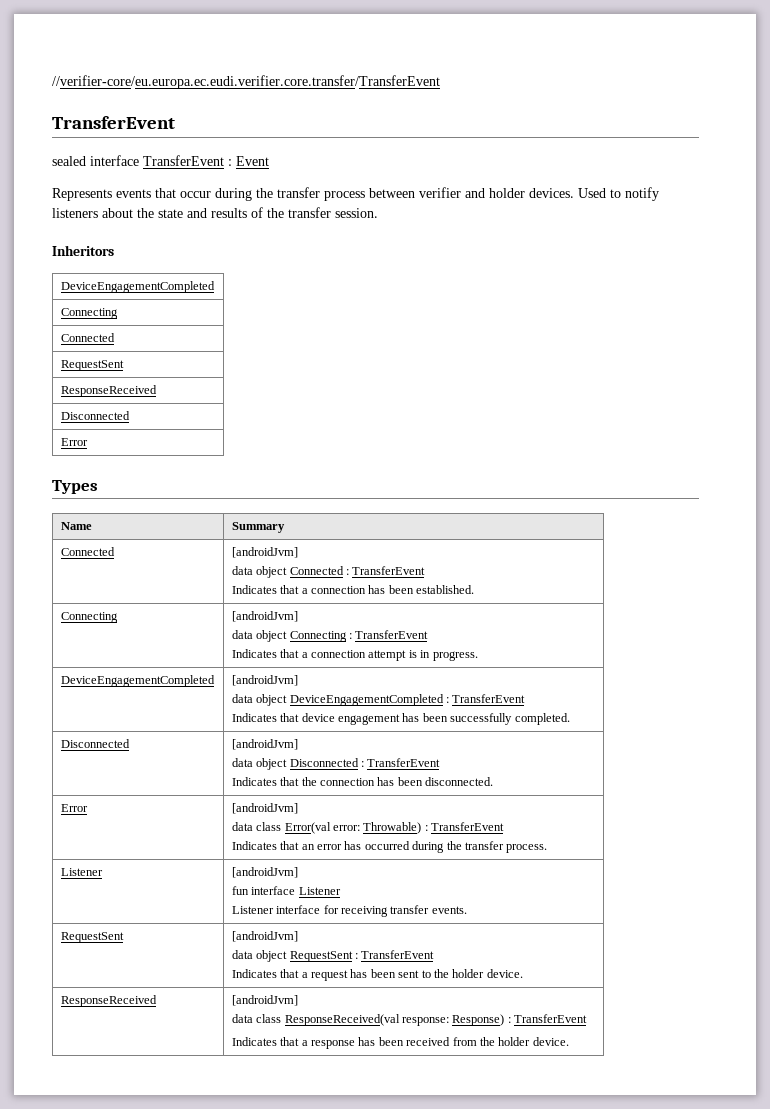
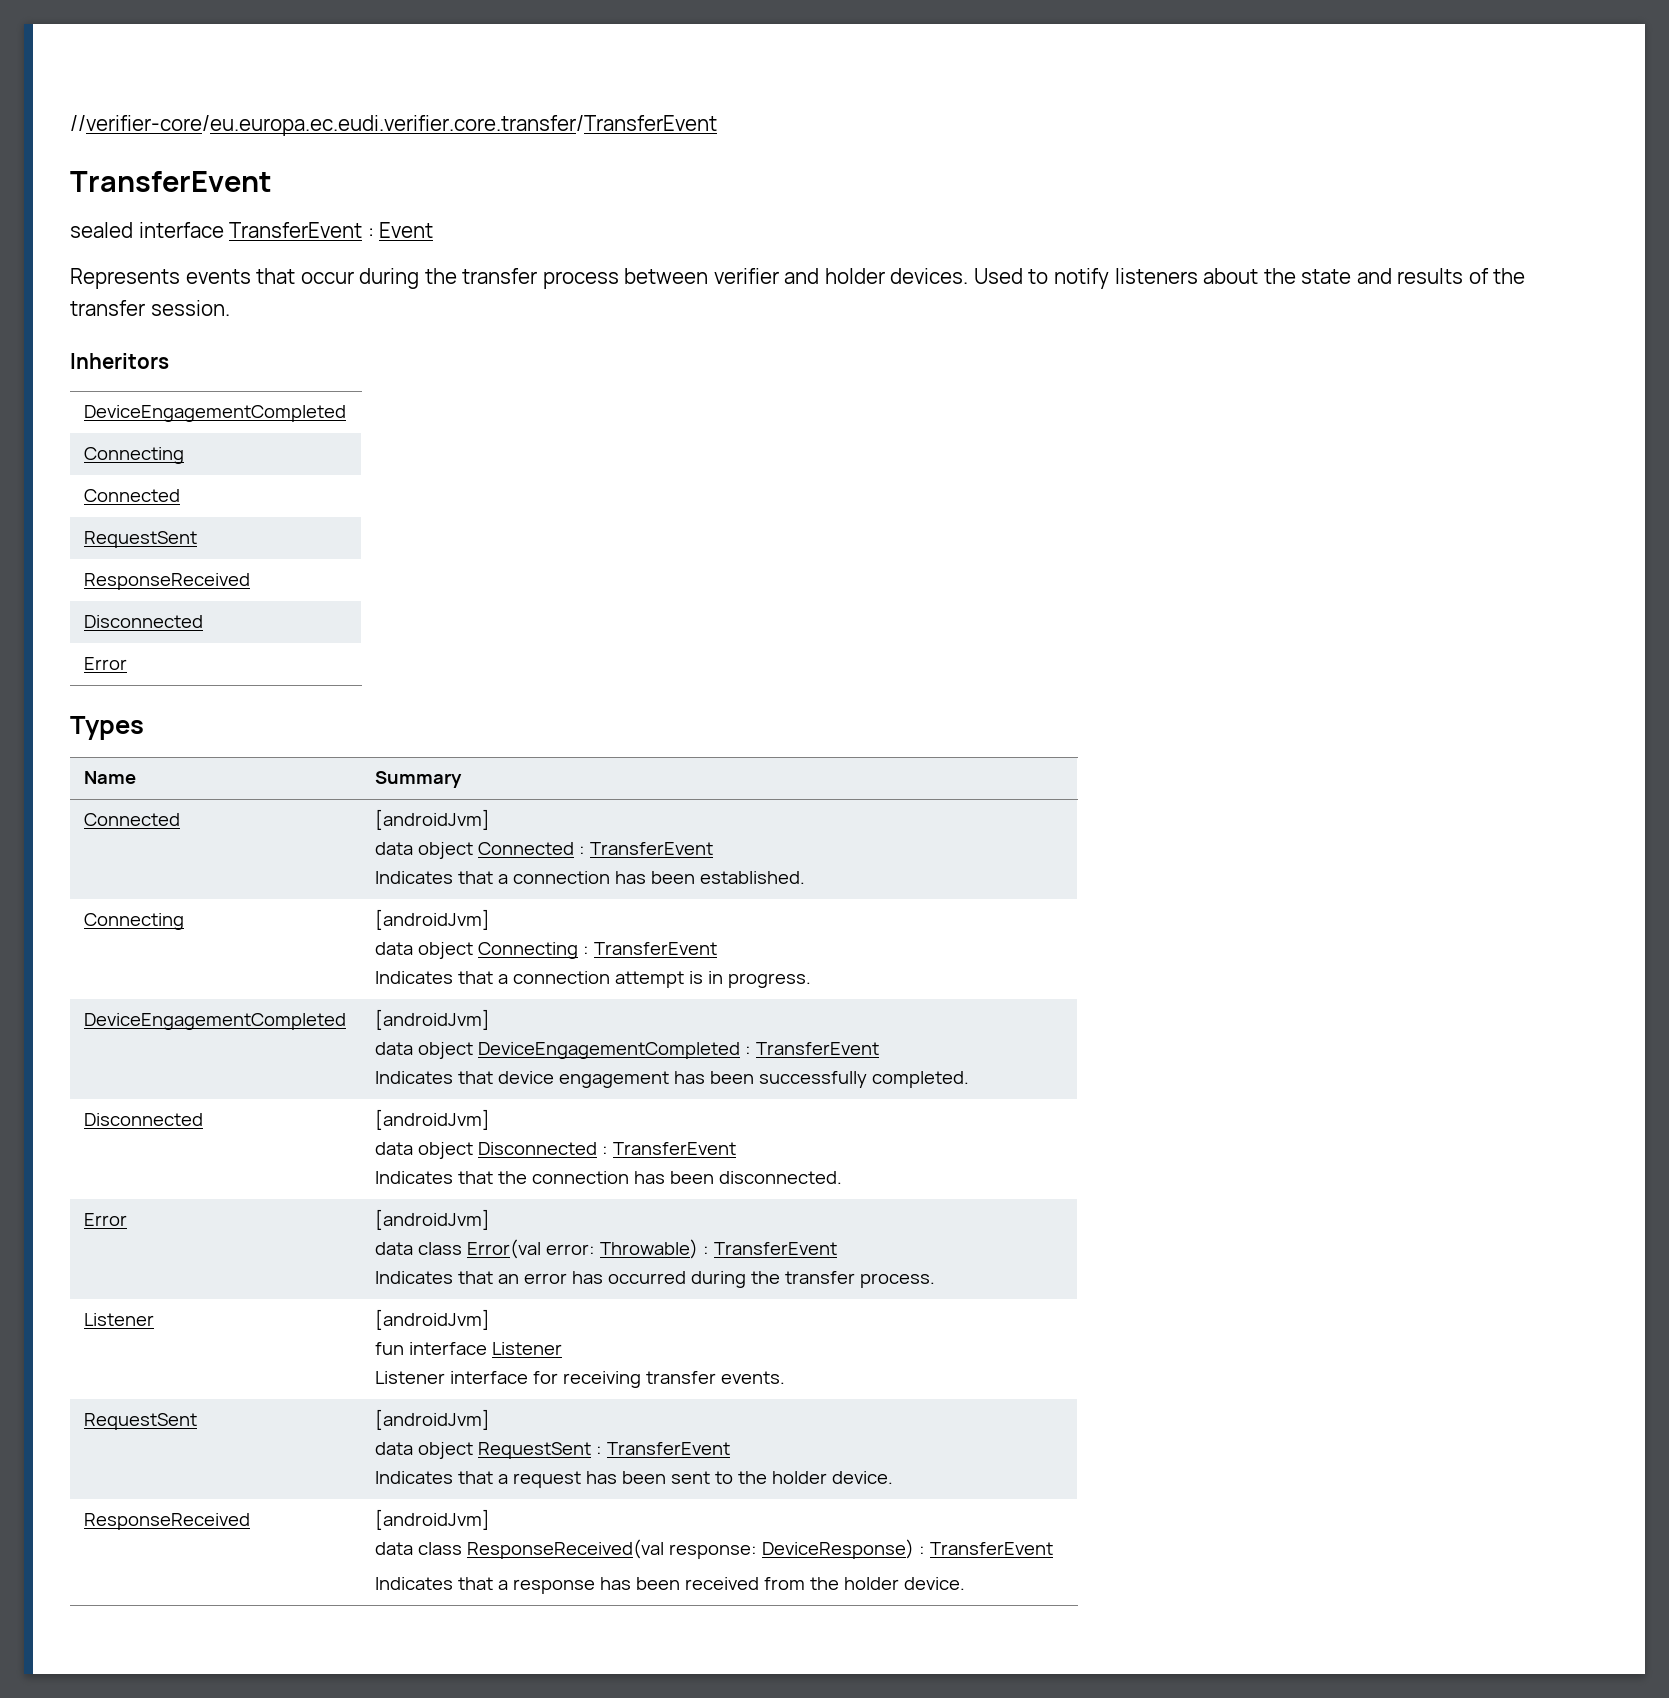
[452,1014,505,1026] Response) -> [762,1539,915,1559] DeviceResponse)

